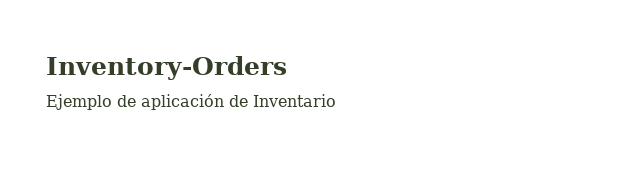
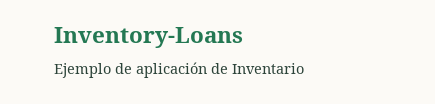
[46,56,287,80] Inventory-Orders -> [54,27,243,48] Inventory-Loans

